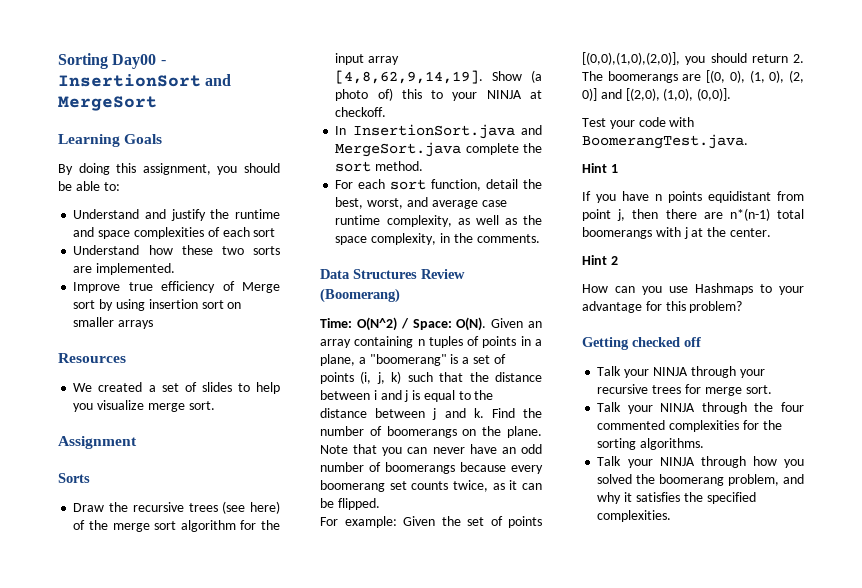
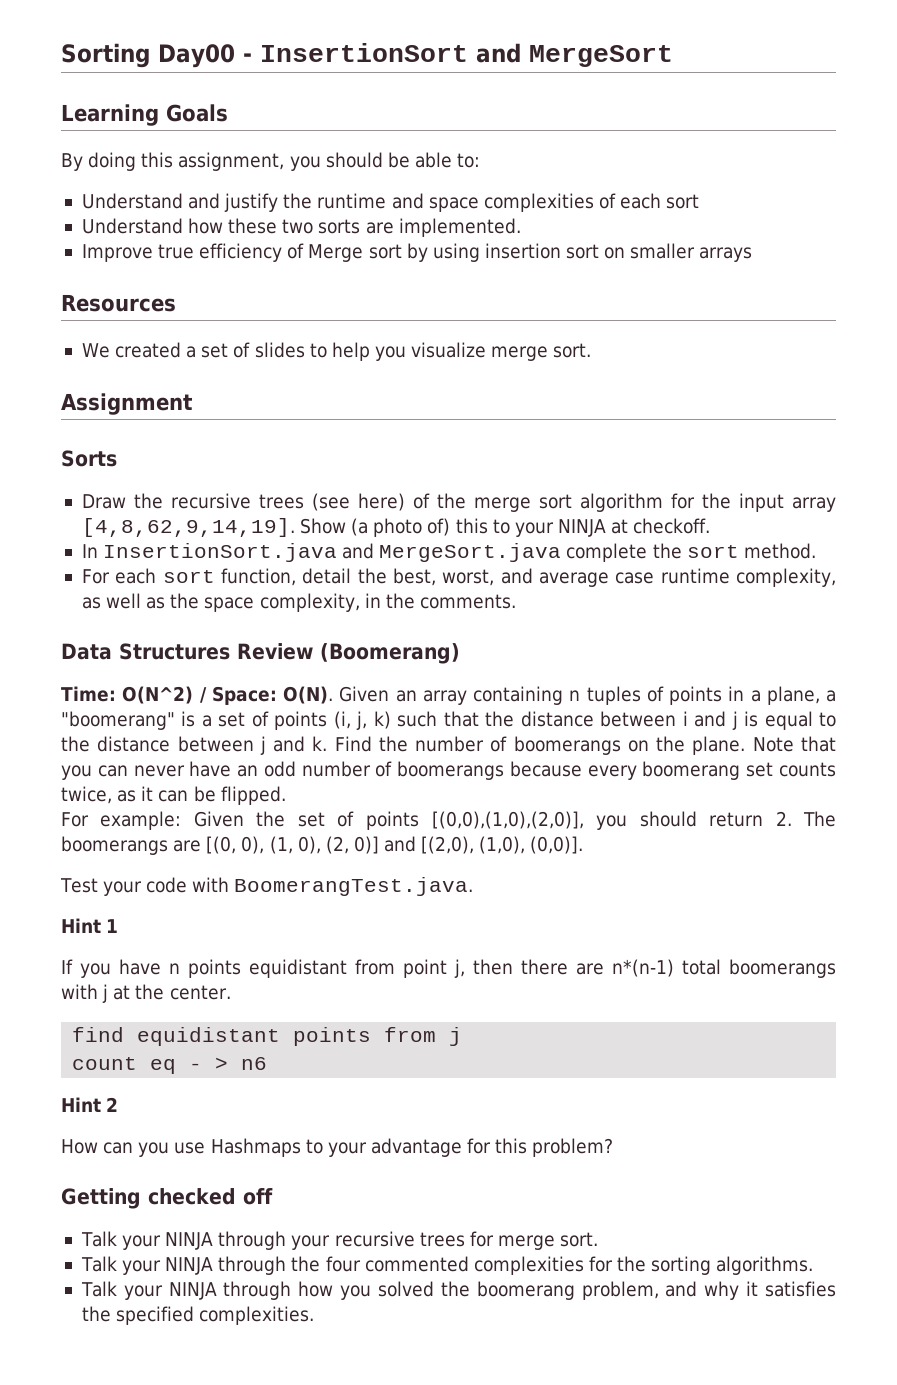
(771, 232) none -> [72,1027,463,1046] [72,1057,268,1074] // find equidistant points from j // count eq - > n6

